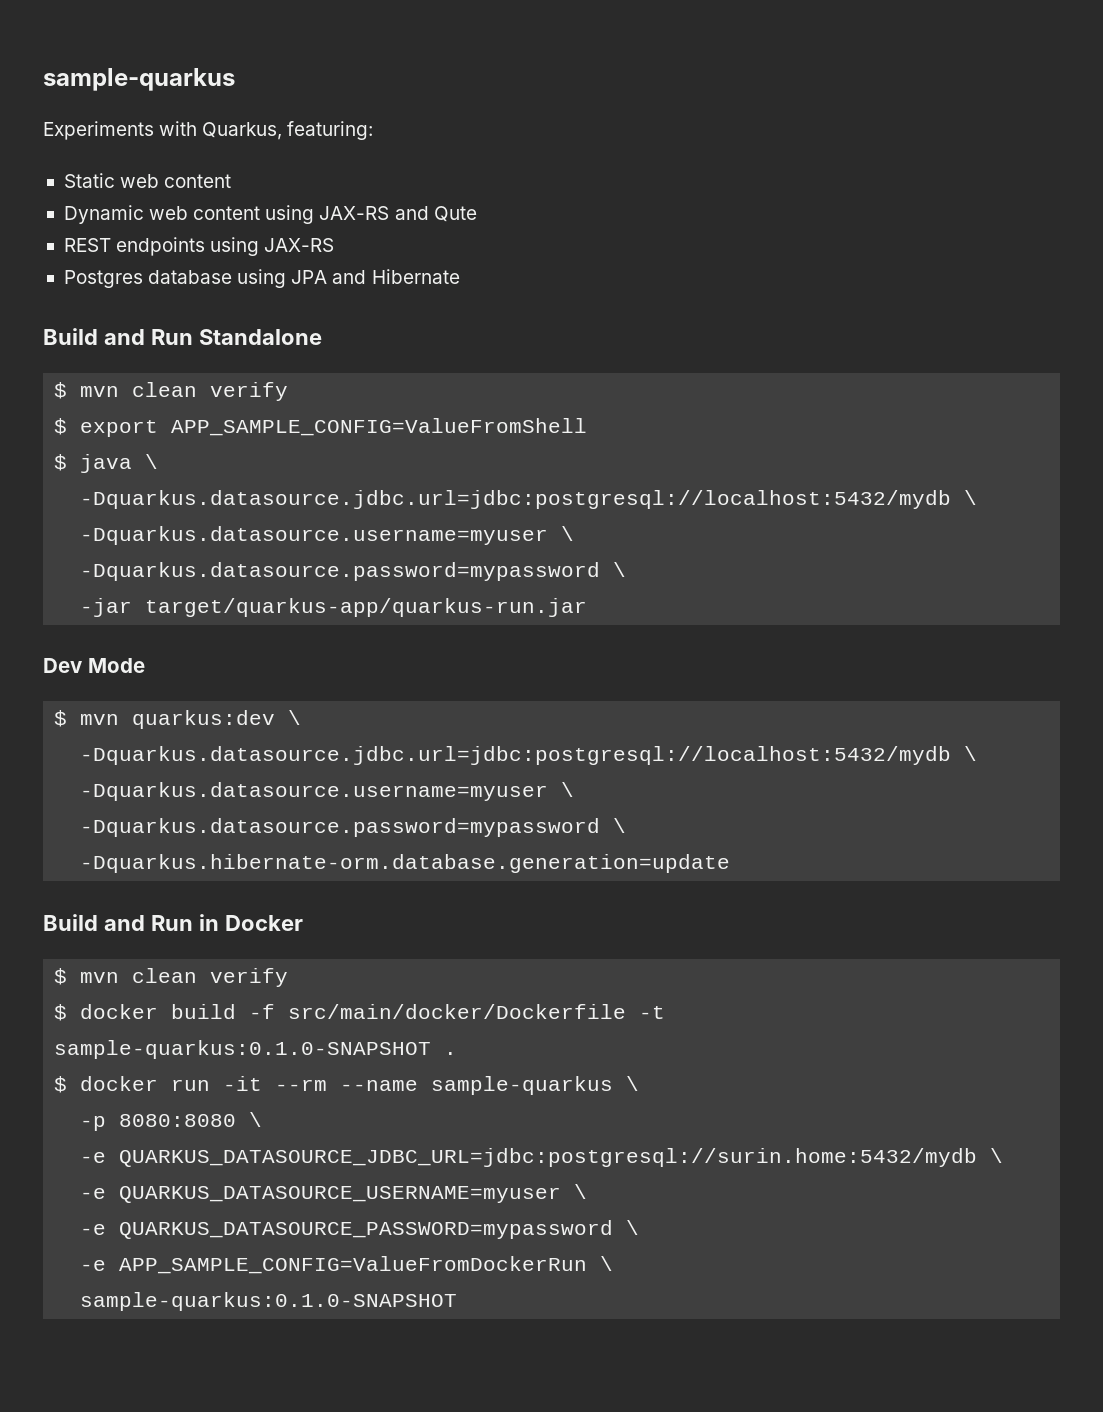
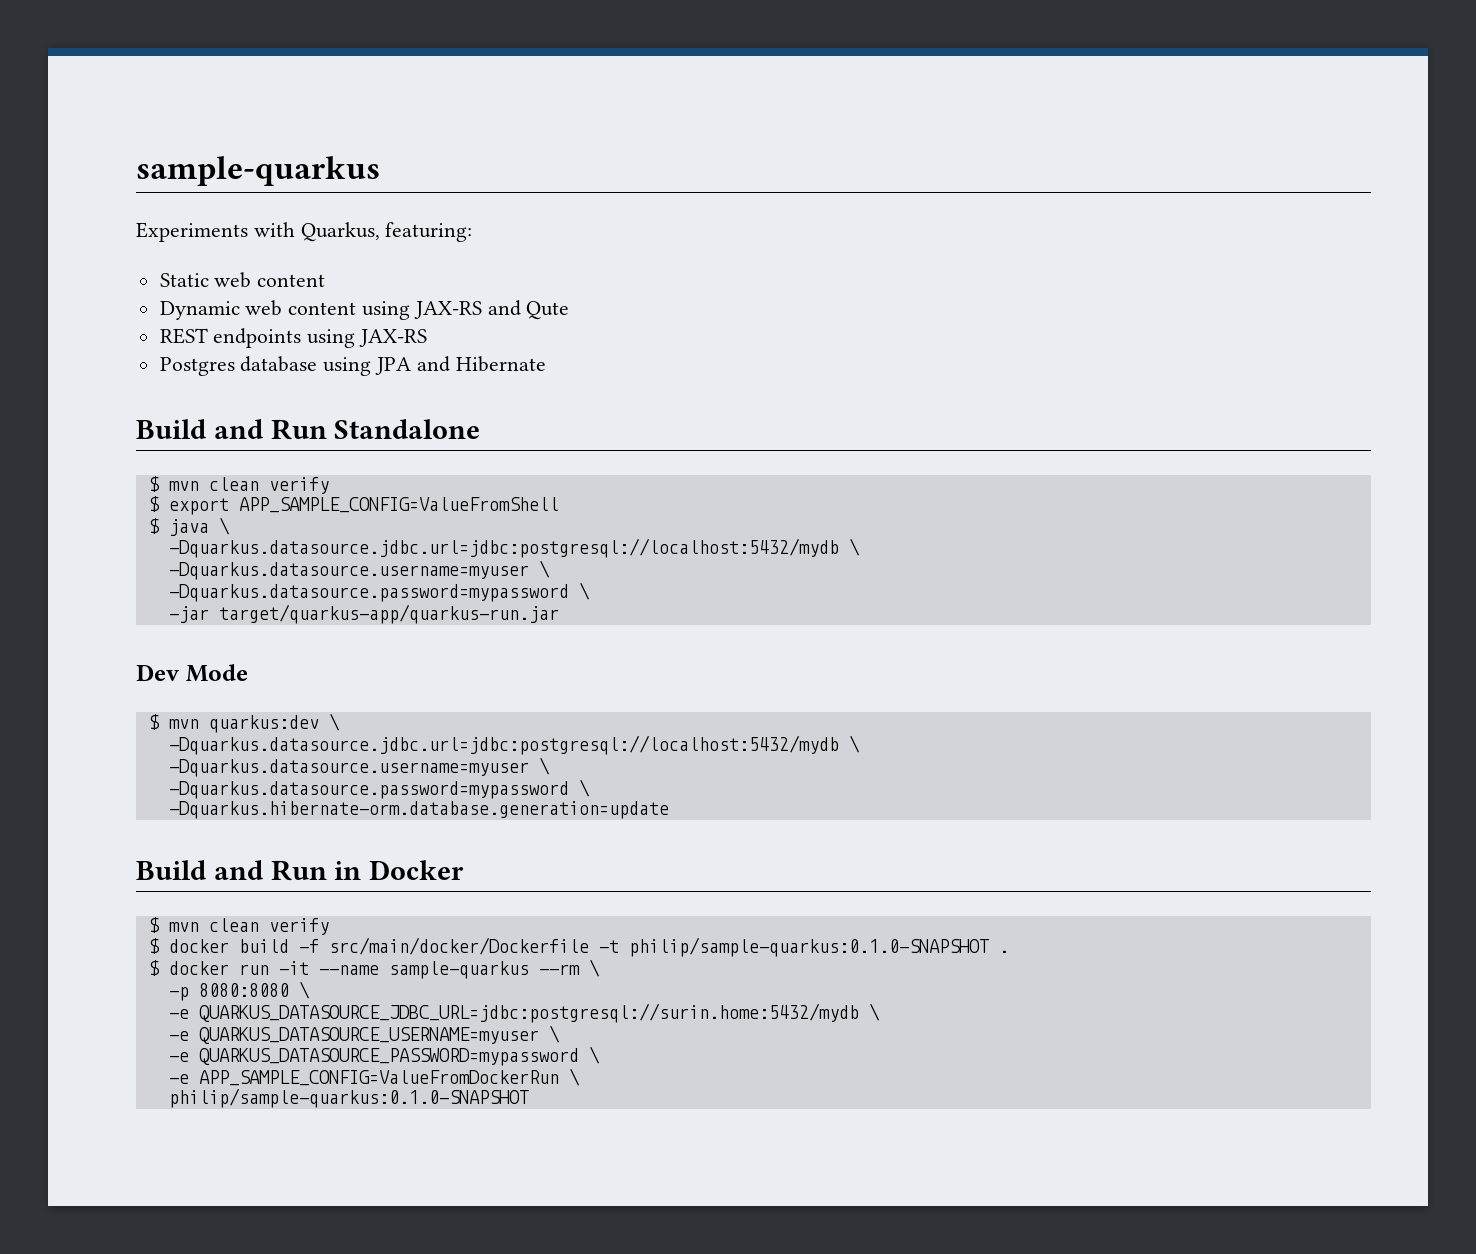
[54,1040,432,1059] sample-quarkus:0.1.0-SNAPSHOT -> [628,937,989,957] philip/sample-quarkus:0.1.0-SNAPSHOT
[275,1079,328,1091] --rm -> (309, 968) none
(614, 1085) none -> [538,964,580,975] --rm
[80,1292,458,1311] sample-quarkus:0.1.0-SNAPSHOT -> [168,1088,529,1108] philip/sample-quarkus:0.1.0-SNAPSHOT

